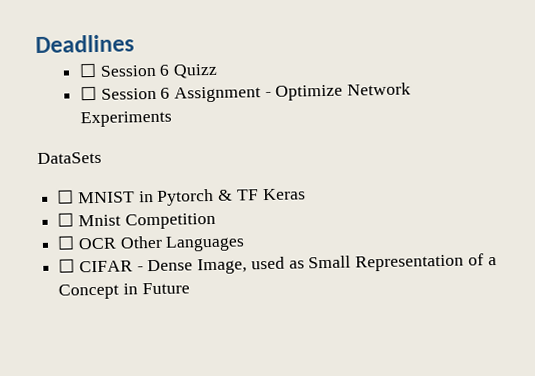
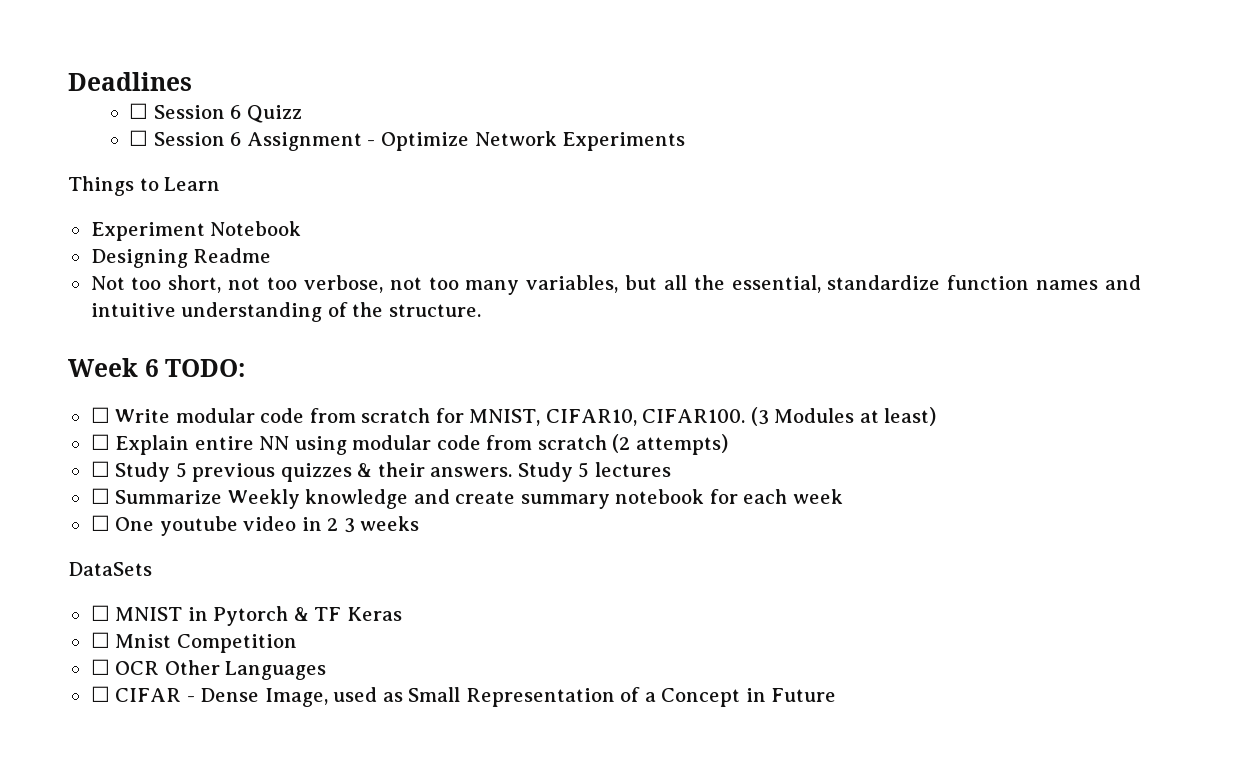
(172, 119) none -> [68,176,221,196] [90,221,302,241] [90,248,272,268] [90,275,1141,295] [90,302,481,322] [68,358,246,377] [90,407,937,426] [90,434,728,455] [90,461,671,482] [90,488,843,509] [90,515,420,536] // Things to Learn // Experiment Notebook // Designing Readme // Not too short, not too verbose, not too many variables, but all the essential, standardize function names and intuitive understanding of the structure. // Week 6 TODO: // ☐ Write modular code from scratch for MNIST, CIFAR10, CIFAR100. (3 Modules at least) // ☐ Explain entire NN using modular code from scratch (2 attempts) // ☐ Study 5 previous quizzes & their answers. Study 5 lectures // ☐ Summarize Weekly knowledge and create summary notebook for each week // ☐ One youtube video in 2 3 weeks

